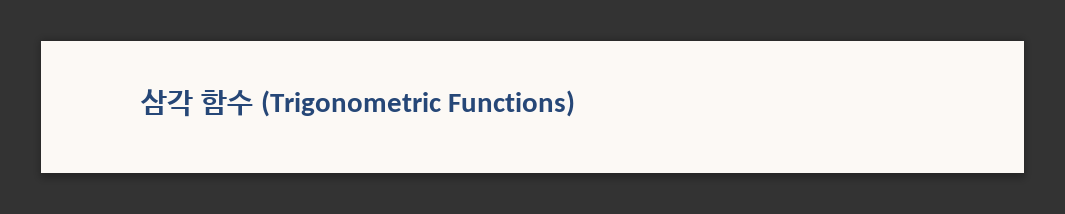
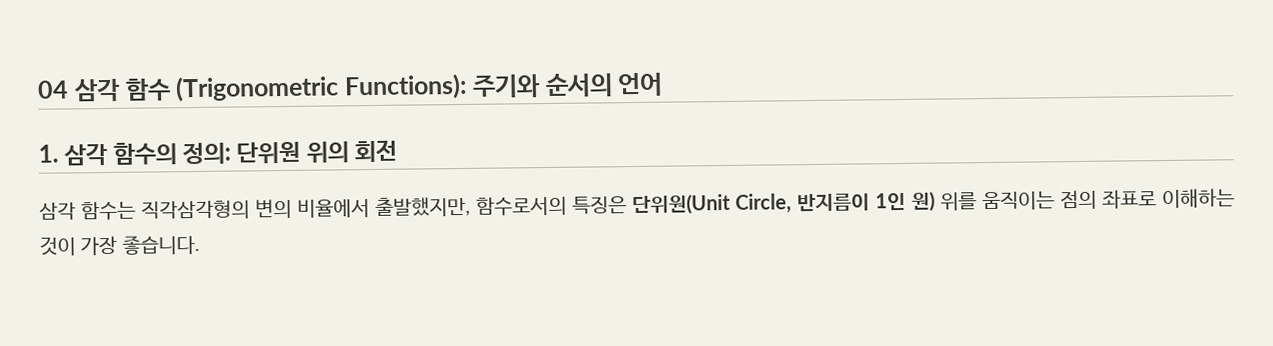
(140, 103) none -> [37,80,69,99] 04
[448,90,576,117] Functions) -> [344,72,664,100] [38,139,398,166] [39,188,1235,221] [39,234,200,256] Functions): 주기와 순서의 언어 // 1. 삼각 함수의 정의: 단위원 위의 회전 // 삼각 함수는 직각삼각형의 변의 비율에서 출발했지만, 함수로서의 특징은 단위원(Unit Circle, 반지름이 1인 원) 위를 움직이는 점의 좌표로 이해하는 것이 가장 좋습니다.

